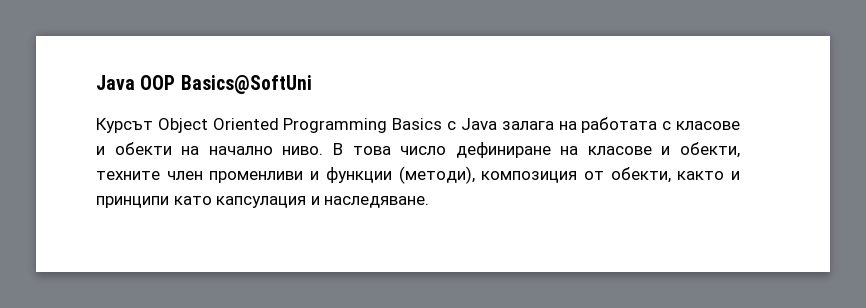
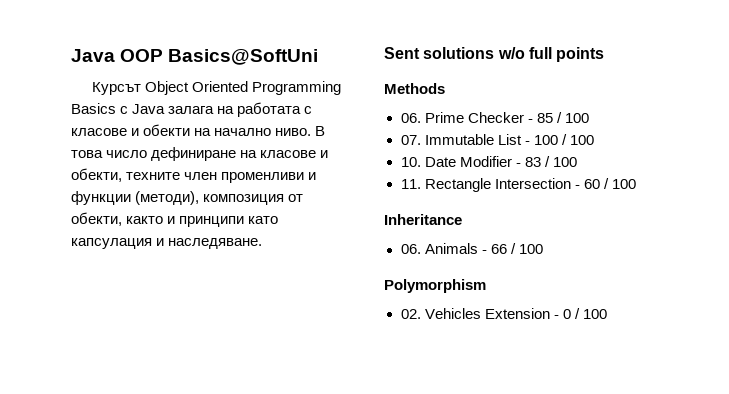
(430, 202) none -> [384,47,605,62] [384,83,445,94] [400,112,589,123] [400,134,594,145] [400,156,577,167] [400,178,636,192] [384,214,462,225] [400,243,543,254] [384,279,486,293] [400,308,607,319] // Sent solutions w/o full points // Methods // 06. Prime Checker - 85 / 100 // 07. Immutable List - 100 / 100 // 10. Date Modifier - 83 / 100 // 11. Rectangle Intersection - 60 / 100 // Inheritance // 06. Animals - 66 / 100 // Polymorphism // 02. Vehicles Extension - 0 / 100

